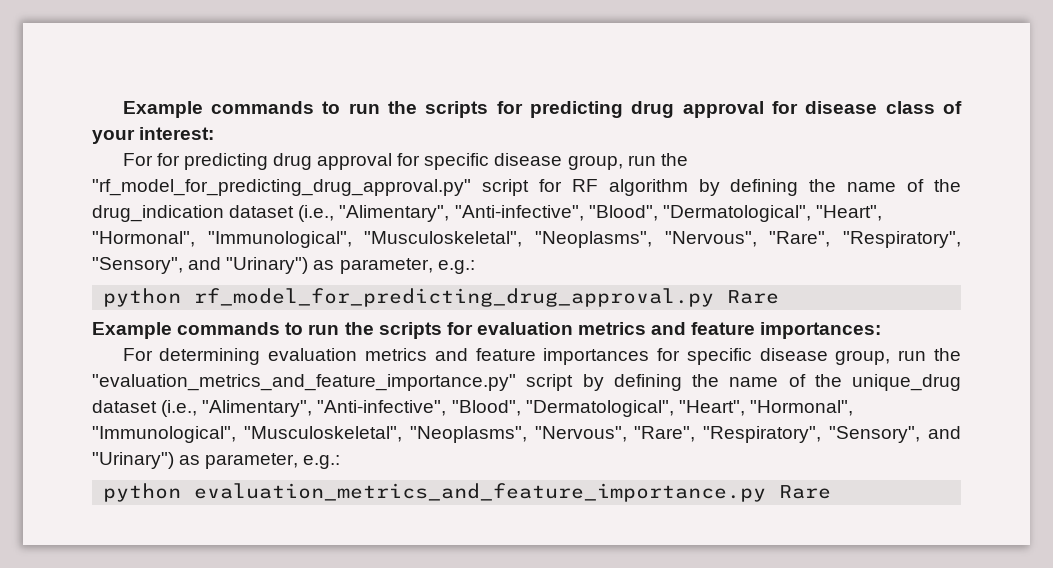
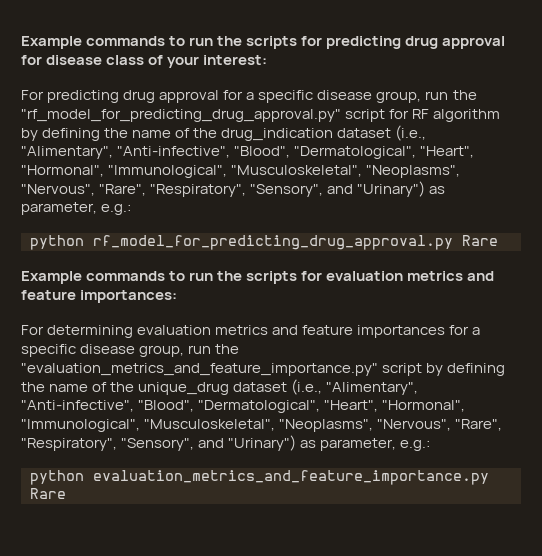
[156,153,421,170] for predicting drug approval for -> [47,90,255,103] predicting drug approval for a
(681, 354) none -> [472,327,481,335] a

